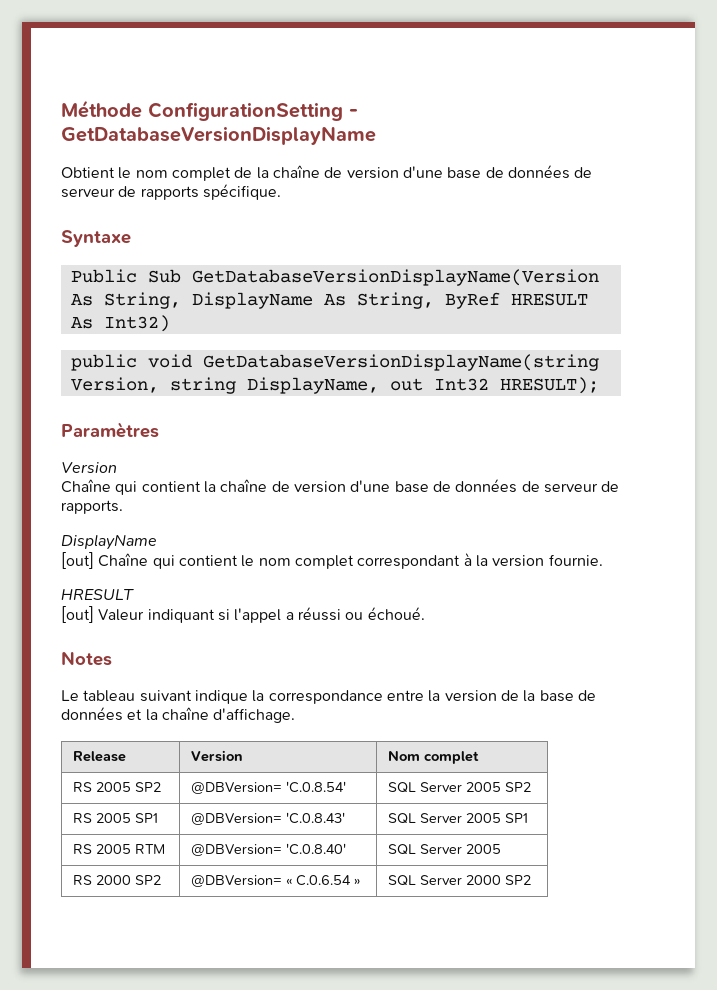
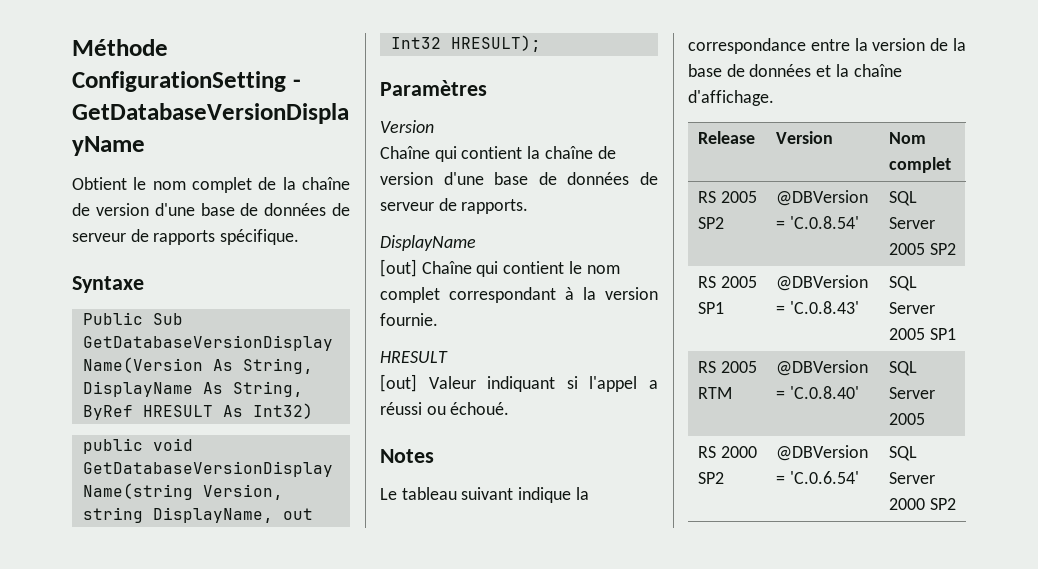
[190,782,282,794] @DBVersion= -> [775,190,868,206] [775,220,785,229] @DBVersion =
[190,813,282,825] @DBVersion= -> [775,275,868,291] [775,305,785,314] @DBVersion =
[190,844,282,856] @DBVersion= -> [775,360,868,376] [775,390,785,399] @DBVersion =
[190,875,360,887] @DBVersion= « C.0.6.54 » -> [775,445,868,461] [775,471,859,484] @DBVersion = 'C.0.6.54'

